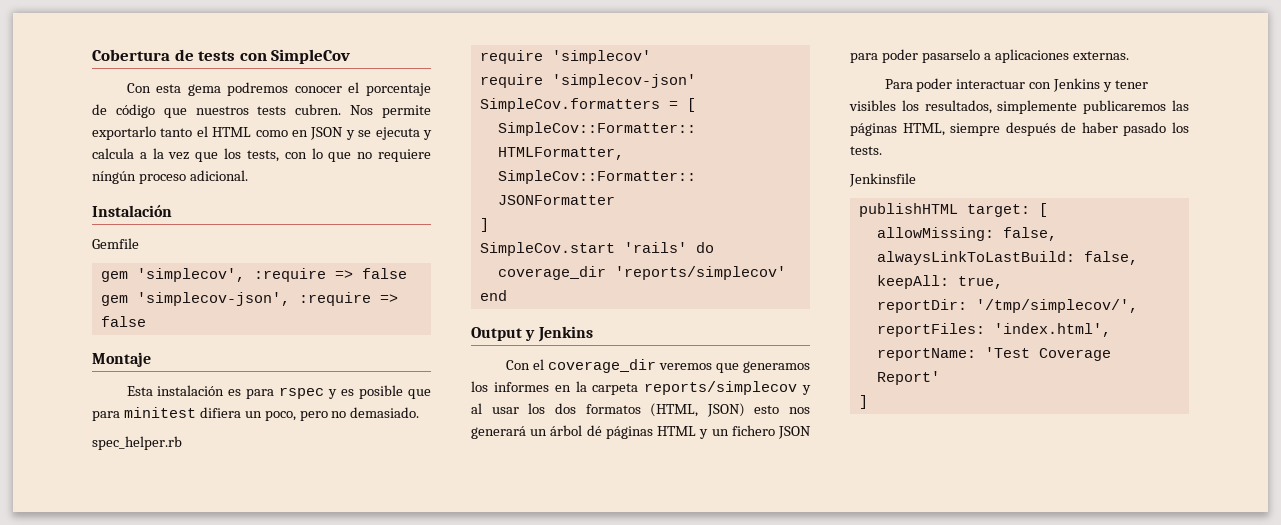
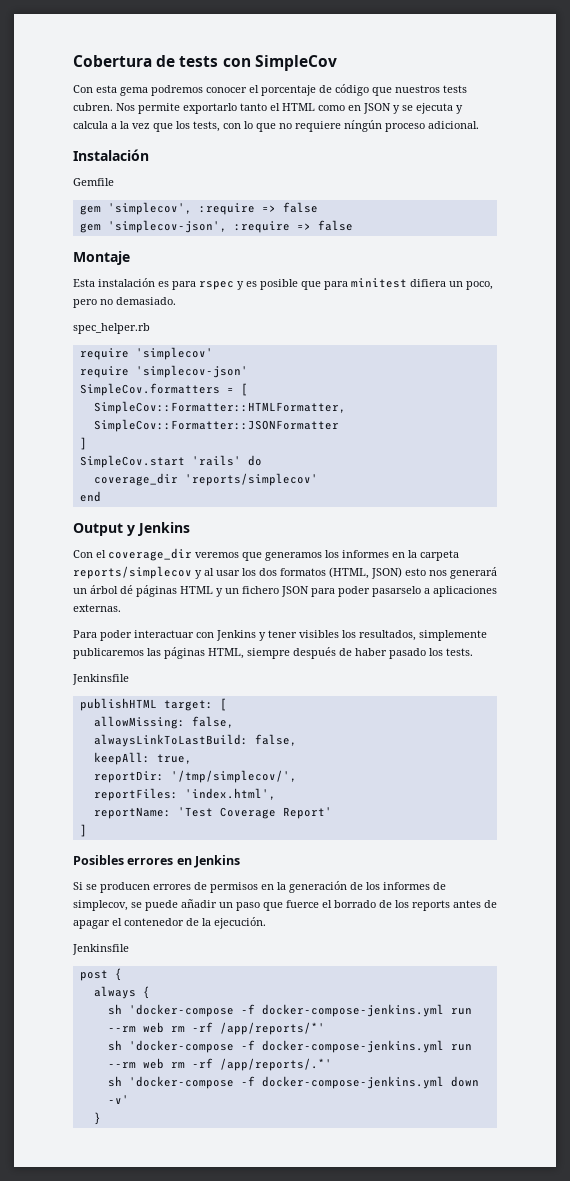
(868, 402) none -> [73,855,241,868] [73,881,446,893] [73,899,497,911] [73,917,266,929] [72,944,129,955] [79,968,122,981] [93,986,150,999] [107,1004,472,1017] [107,1022,325,1035] [107,1040,472,1053] [107,1058,332,1071] [107,1076,479,1089] [107,1095,129,1104] [93,1112,101,1125] // Posibles errores en Jenkins // Si se producen errores de permisos en la generación de los informes de simplecov, se puede añadir un paso que fuerce el borrado de los reports antes de apagar el contenedor de la ejecución. // Jenkinsfile // post { // always { // sh 'docker-compose -f docker-compose-jenkins.yml run --rm web rm -rf /app/reports/*' // sh 'docker-compose -f docker-compose-jenkins.yml run --rm web rm -rf /app/reports/.*' // sh 'docker-compose -f docker-compose-jenkins.yml down -v' // }

